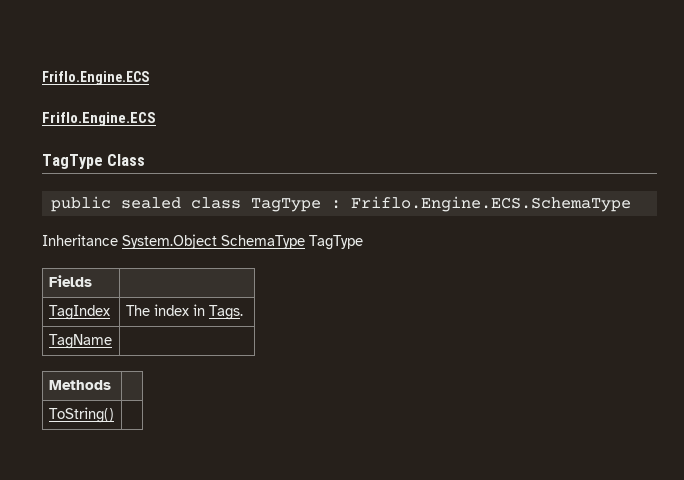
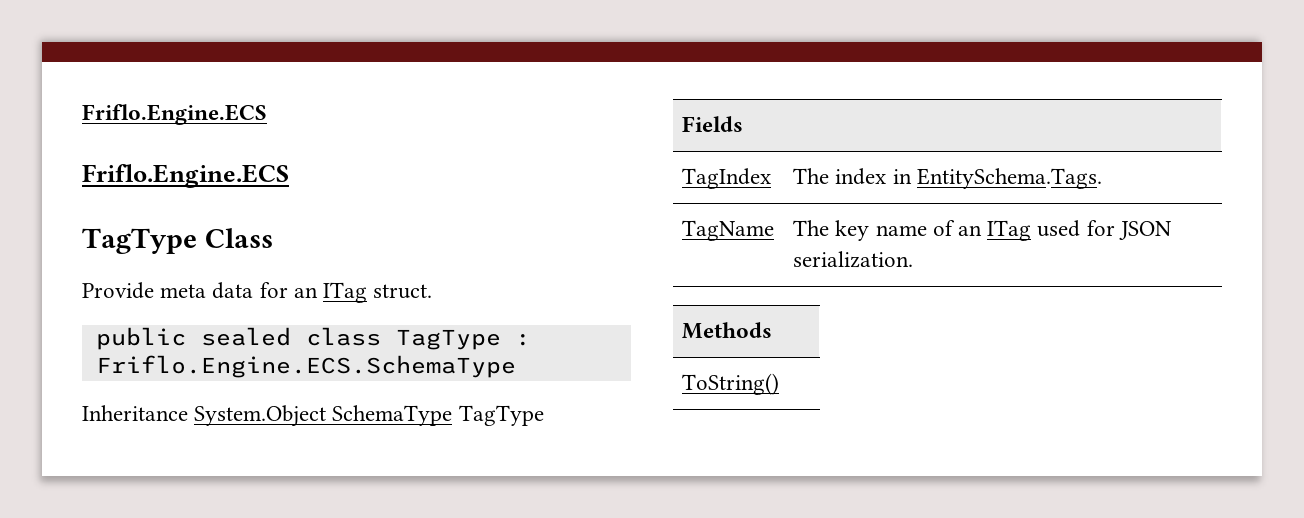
(146, 160) none -> [82,282,433,303] // Provide meta data for an ITag struct.
[208,305,243,320] Tags. -> [916,168,1102,189] EntitySchema.Tags.
(112, 341) none -> [793,220,1172,241] [793,251,914,268] The key name of an ITag used for JSON serialization.

